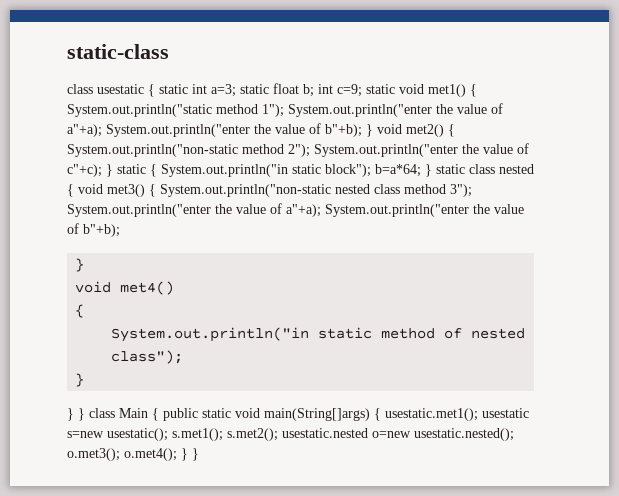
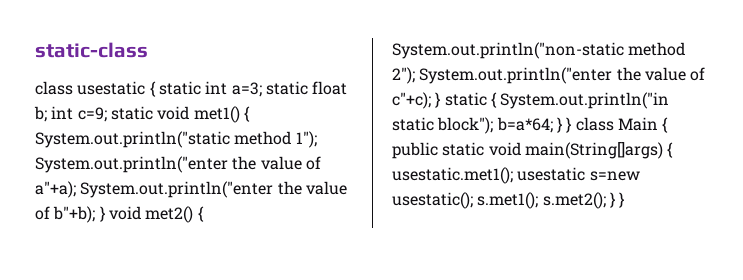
[436,164,534,174] [67,184,472,197] [67,203,524,217] [67,223,120,237] [75,258,85,272] [75,281,175,295] [75,304,85,318] [111,327,526,342] [111,350,184,364] [75,373,85,387] [67,408,74,421] static class nested { void met3() { System.out.println("non-static nested class method 3"); System.out.println("enter the value of a"+a); System.out.println("enter the value of b"+b); // } // void met4() // { // System.out.println("in static method of nested class"); // } // } -> (562, 125) none
[282,428,514,441] [67,448,177,461] usestatic.nested o=new usestatic.nested(); o.met3(); o.met4(); -> (606, 200) none

